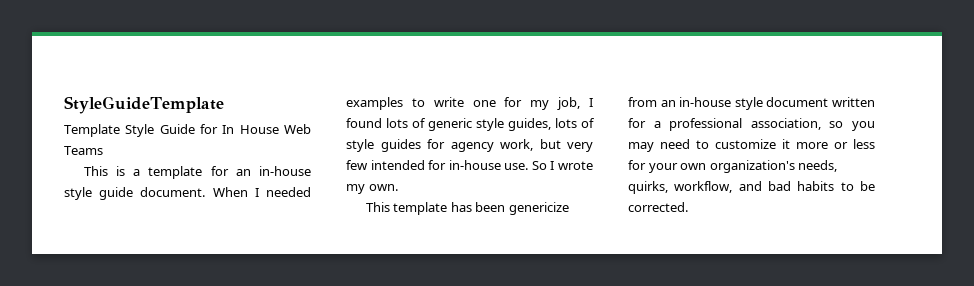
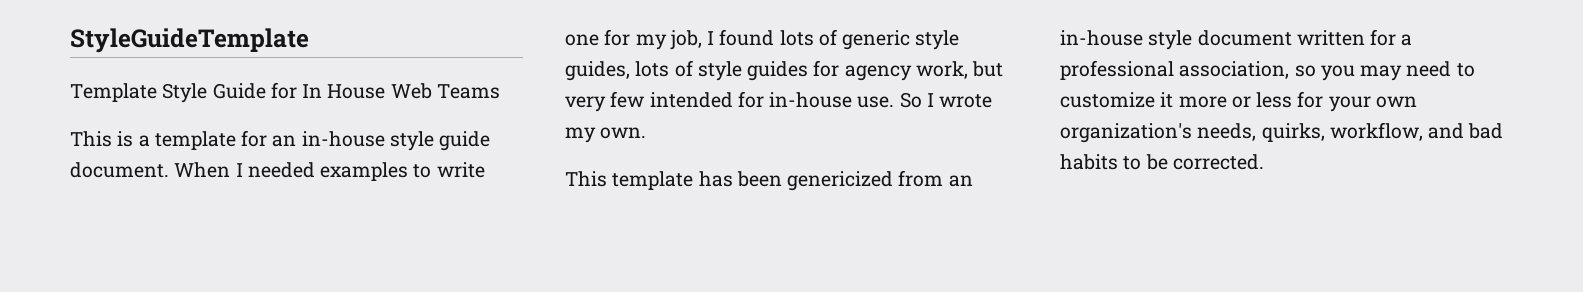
[508,202,569,215] genericize -> [787,171,894,191] genericized

